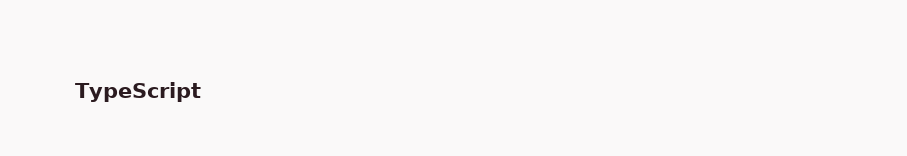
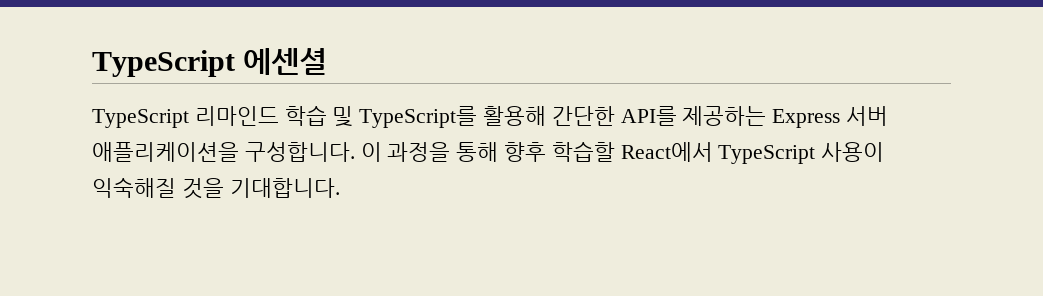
[75,82,201,102] TypeScript -> [92,48,328,77] [92,105,889,128] [92,141,885,164] [92,177,340,199] TypeScript 에센셜 // TypeScript 리마인드 학습 및 TypeScript를 활용해 간단한 API를 제공하는 Express 서버 애플리케이션을 구성합니다. 이 과정을 통해 향후 학습할 React에서 TypeScript 사용이 익숙해질 것을 기대합니다.

